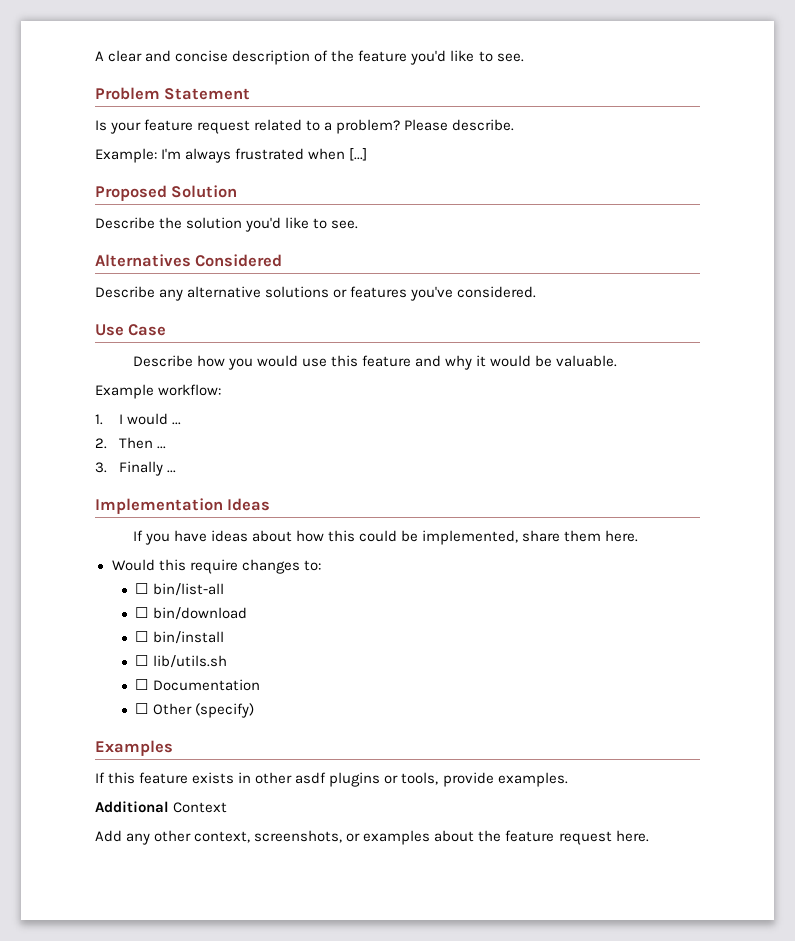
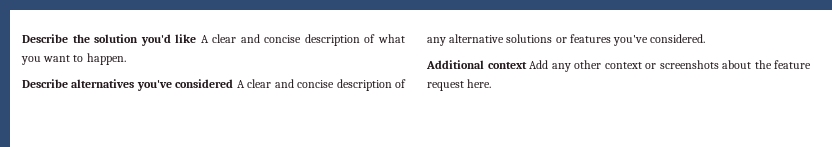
[95,50,524,65] [95,87,251,100] [95,119,515,134] [95,148,368,163] [95,185,238,201] [95,217,359,232] [95,254,283,267] [95,286,155,298] A clear and concise description of the feature you'd like to see. // Problem Statement // Is your feature request related to a problem? Please describe. // Example: I'm always frustrated when [...] // Proposed Solution // Describe the solution you'd like to see. // Alternatives Considered // Describe -> [22,34,405,46] [21,53,126,65] [22,79,406,91] Describe the solution you'd like A clear and concise description of what you want to happen. // Describe alternatives you've considered A clear and concise description of
[95,324,167,336] [132,355,618,370] [95,384,222,399] [95,413,182,425] [95,437,167,449] [95,461,177,476] [95,498,271,514] [132,530,639,545] [111,559,321,574] [135,583,224,596] [135,607,247,620] [135,631,224,644] [135,655,227,668] [135,679,260,691] [135,703,254,718] [95,740,173,756] [95,772,568,787] // Use Case // Describe how you would use this feature and why it would be valuable. // Example workflow: // 1. I would ... // 2. Then ... // 3. Finally ... // Implementation Ideas // If you have ideas about how this could be implemented, share them here. // Would this require changes to: // ☐ bin/list-all // ☐ bin/download // ☐ bin/install // ☐ lib/utils.sh // ☐ Documentation // ☐ Other (specify) // Examples // If this feature exists in other asdf plugins or tools, provide examples. -> (706, 38) none
[173,802,228,813] Context // -> [487,62,527,69] context
[194,830,431,845] context, screenshots, or examples -> [604,60,719,69] context or screenshots

